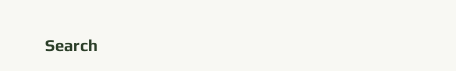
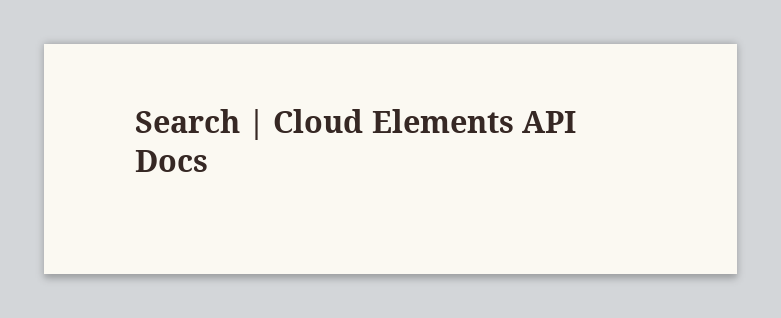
(98, 45) none -> [248,109,576,140] [135,150,208,172] | Cloud Elements API Docs

